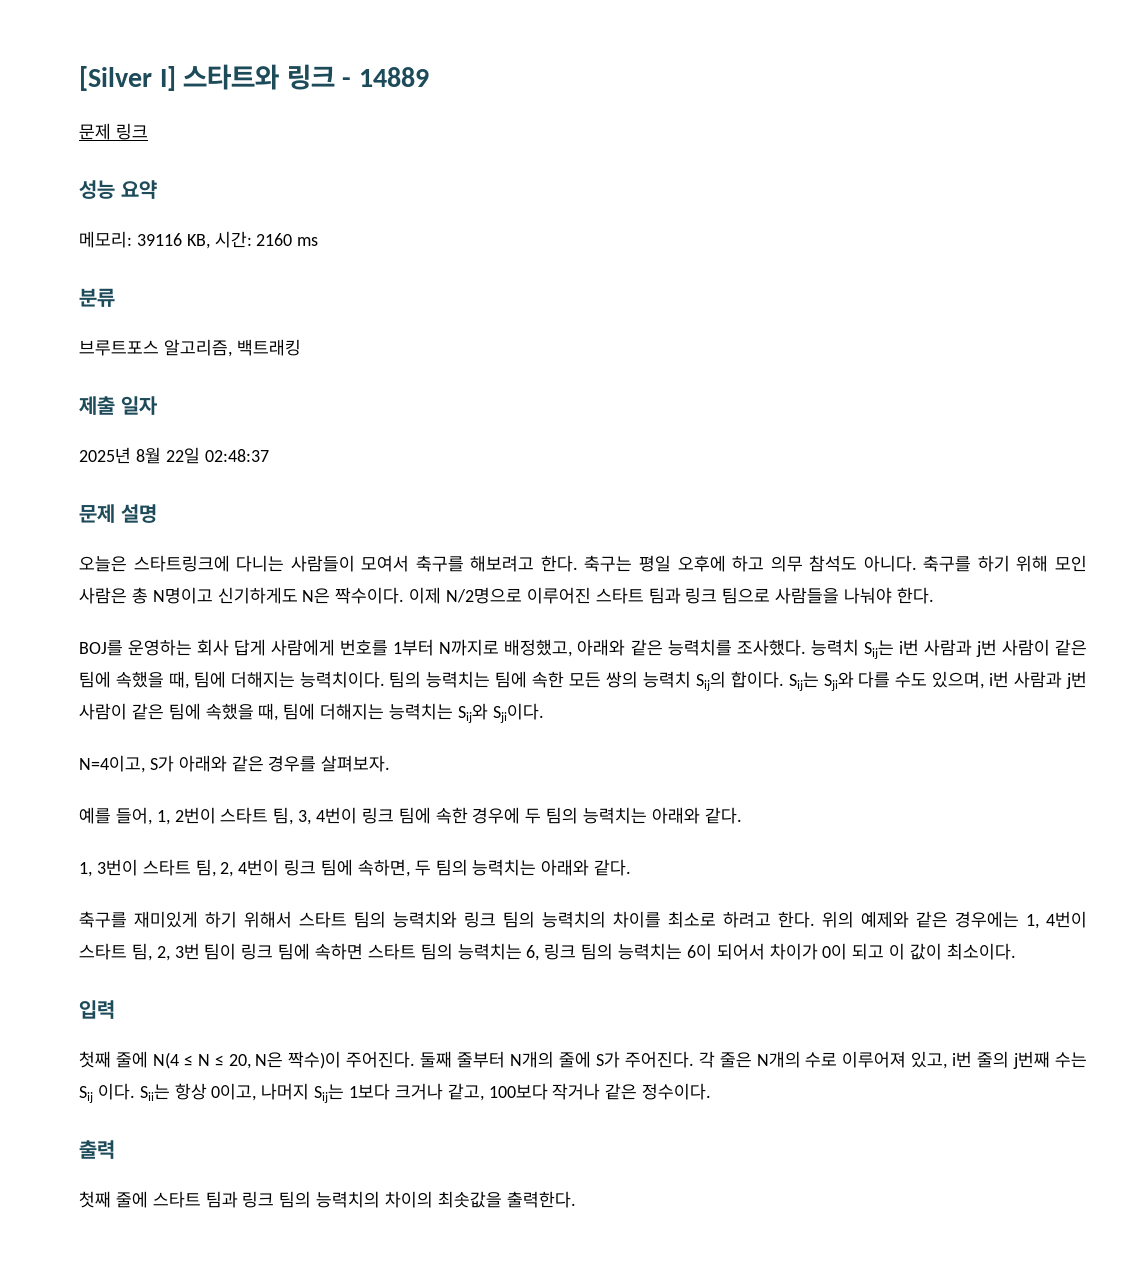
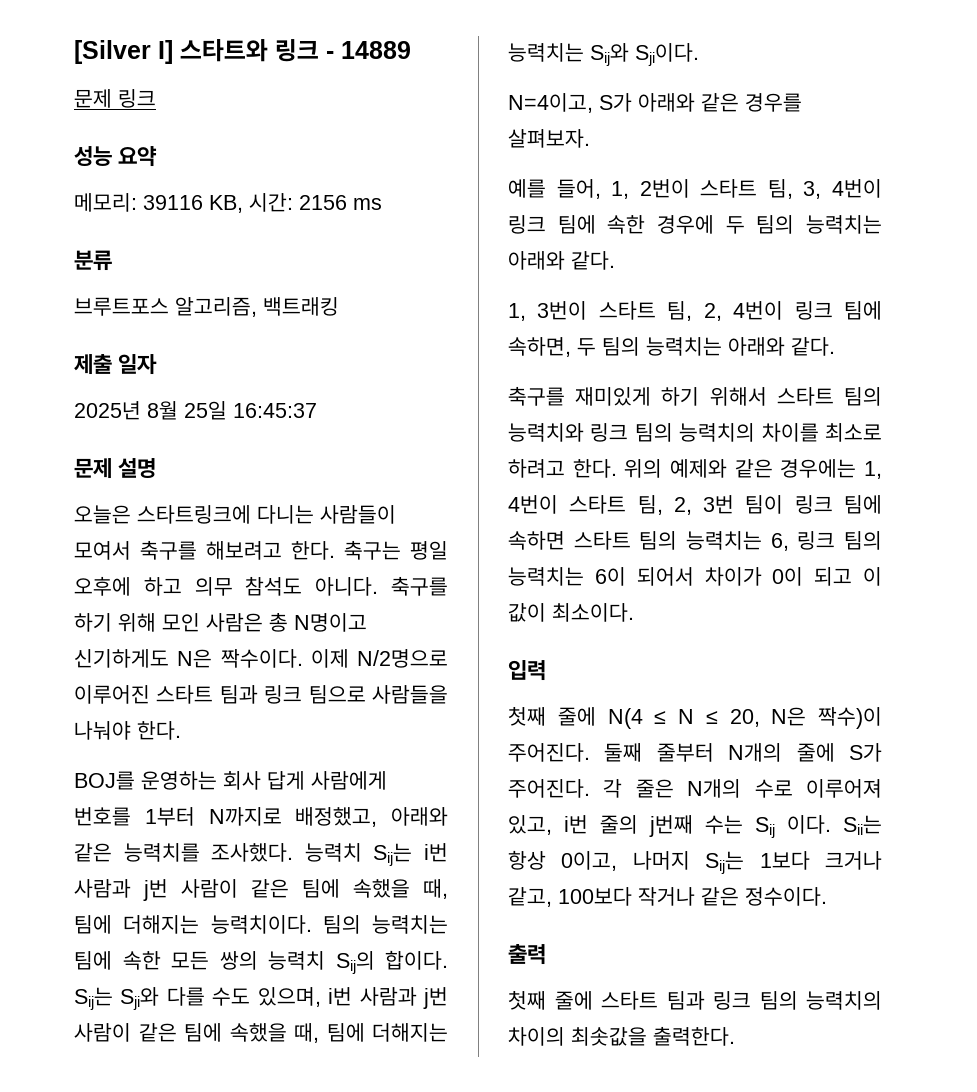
[256,233,293,246] 2160 -> [299,195,347,210] 2156
[165,447,269,464] 22일 02:48:37 -> [184,401,317,420] 25일 16:45:37

